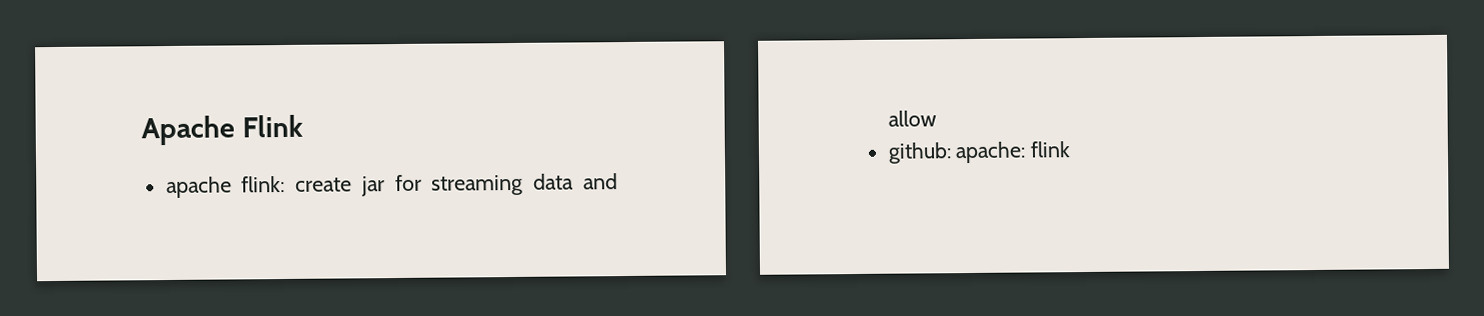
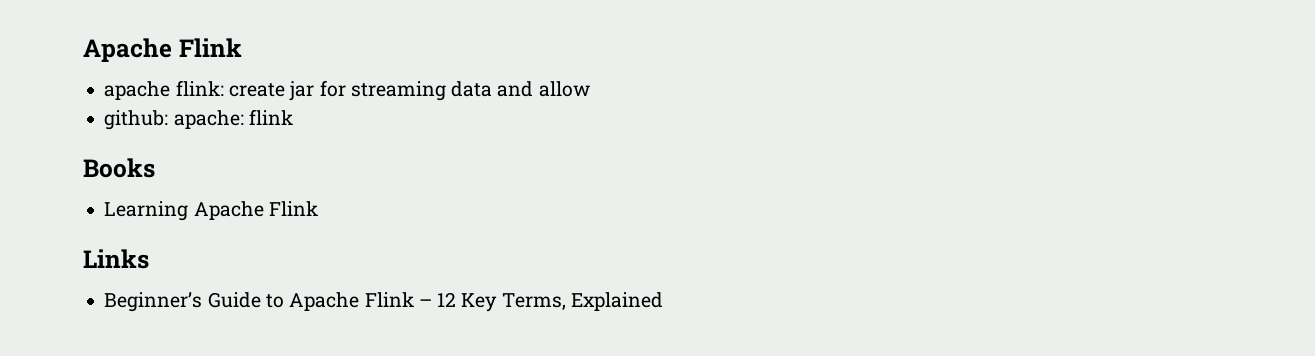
(1072, 149) none -> [83,158,155,178] [104,201,318,221] [83,249,149,269] [104,292,663,312] // Books // Learning Apache Flink // Links // Beginner’s Guide to Apache Flink – 12 Key Terms, Explained

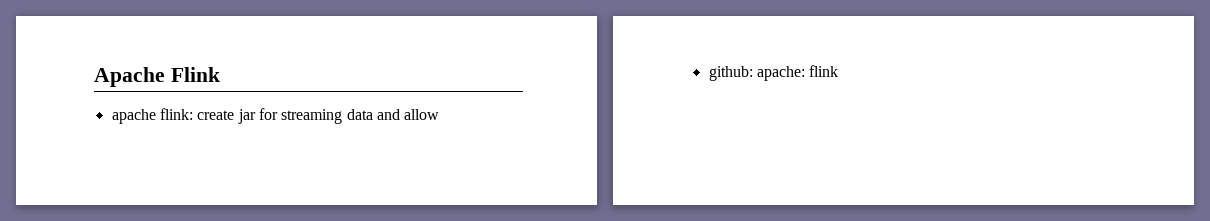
[83,158,155,178] [104,201,318,221] [83,249,149,269] [104,292,663,312] // Books // Learning Apache Flink // Links // Beginner’s Guide to Apache Flink – 12 Key Terms, Explained -> (839, 71) none

